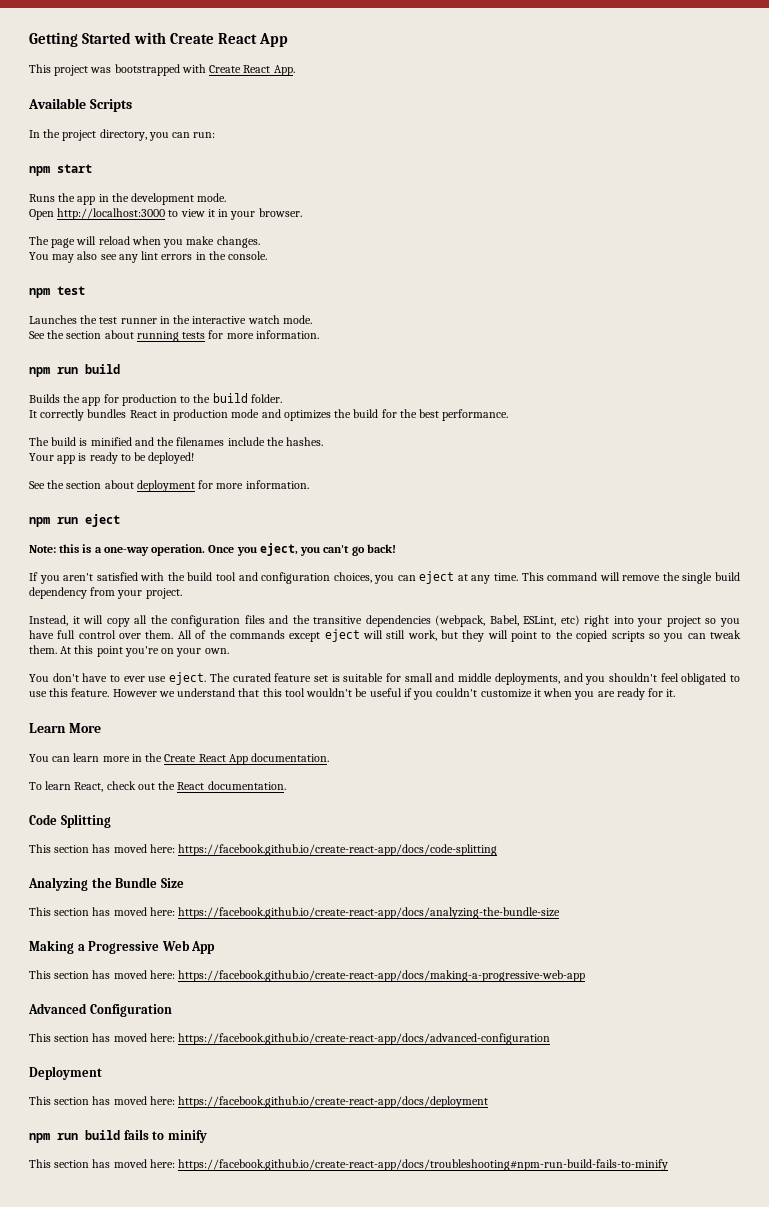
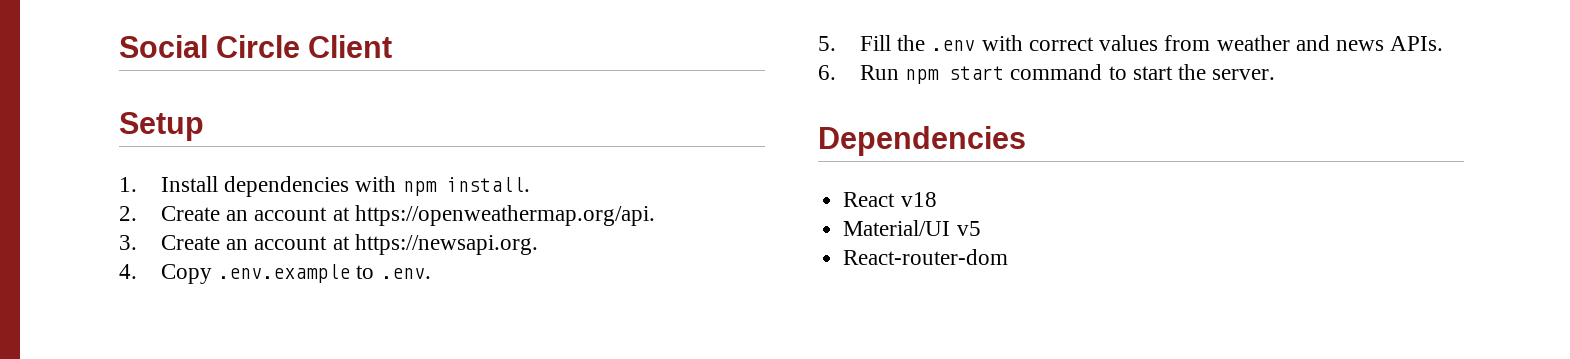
[29,32,289,47] [29,64,295,76] [28,98,132,112] [29,129,216,141] [29,164,92,176] [29,193,227,205] [29,208,302,220] [29,236,260,248] [29,251,268,263] [29,286,85,298] [29,315,312,324] [29,330,319,342] [29,364,120,377] [29,393,282,406] [29,409,509,421] [29,437,324,446] [29,452,195,464] [29,480,309,492] [29,514,120,527] [29,543,396,556] [29,571,741,584] [29,587,182,599] [29,615,740,627] [29,629,742,642] [29,645,229,657] [29,672,740,685] [29,688,676,700] [29,723,101,733] [29,753,330,765] [29,781,286,792] [29,814,111,828] [29,844,498,856] [28,877,184,891] [29,907,561,919] [29,940,216,954] [29,970,586,982] [28,1003,172,1017] [29,1033,551,1045] [29,1066,102,1080] [29,1096,489,1108] [29,1129,207,1143] [29,1159,669,1171] Getting Started with Create React App // This project was bootstrapped with Create React App. // Available Scripts // In the project directory, you can run: // npm start // Runs the app in the development mode. // Open http://localhost:3000 to view it in your browser. // The page will reload when you make changes. // You may also see any lint errors in the console. // npm test // Launches the test runner in the interactive watch mode. // See the section about running tests for more information. // npm run build // Builds the app for production to the build folder. // It correctly bundles React in production mode and optimizes the build for the best performance. // The build is minified and the filenames include the hashes. // Your app is ready to be deployed! // See the section about deployment for more information. // npm run eject // Note: this is a one-way operation. Once you eject, you can't go back! // If you aren't satisfied with the build tool and configuration choices, you can eject at any time. This command will remove the single build dependency from your project. // Instead, it will copy all the configuration files and the transitive dependencies (webpack, Babel, ESLint, etc) right into your project so you have full control over them. All of the commands except eject will still work, but they will point to the copied scripts so you can tweak them. At this point you're on your own. // You don't have to ever use eject. The curated feature set is suitable for small and middle deployments, and you shouldn't feel obligated to use this feature. However we understand that this tool wouldn't be useful if you couldn't customize it when you are ready for it. // Learn More // You can learn more in the Create React App documentation. // To learn React, check out the React documentation. // Code Splitting // This section has moved here: https://facebook.github.io/create-react-app/docs/code-splitting // Analyzing the Bundle Size // This section has moved here: https://facebook.github.io/create-react-app/docs/analyzing-the-bundle-size // Making a Progressive Web App // This section has moved here: https://facebook.github.io/create-react-app/docs/making-a-progressive-web-app // Advanced Configuration // This section has moved here: https://facebook.github.io/create-react-app/docs/advanced-configuration // Deployment // This section has moved here: https://facebook.github.io/create-react-app/docs/deployment // npm run build fails to minify // This section has moved here: https://facebook.github.io/create-react-app/docs/troubleshooting#npm-run-build-fails-to-minify -> [119,35,393,58] [119,112,204,141] [119,176,530,197] [119,205,655,226] [119,234,538,255] [119,264,431,284] [818,35,1444,51] [818,64,1276,84] [818,126,1026,156] [843,192,937,207] [843,220,981,236] [843,249,1009,265] Social Circle Client // Setup // 1. Install dependencies with npm install. // 2. Create an account at https://openweathermap.org/api. // 3. Create an account at https://newsapi.org. // 4. Copy .env.example to .env. // 5. Fill the .env with correct values from weather and news APIs. // 6. Run npm start command to start the server. // Dependencies // React v18 // Material/UI v5 // React-router-dom

